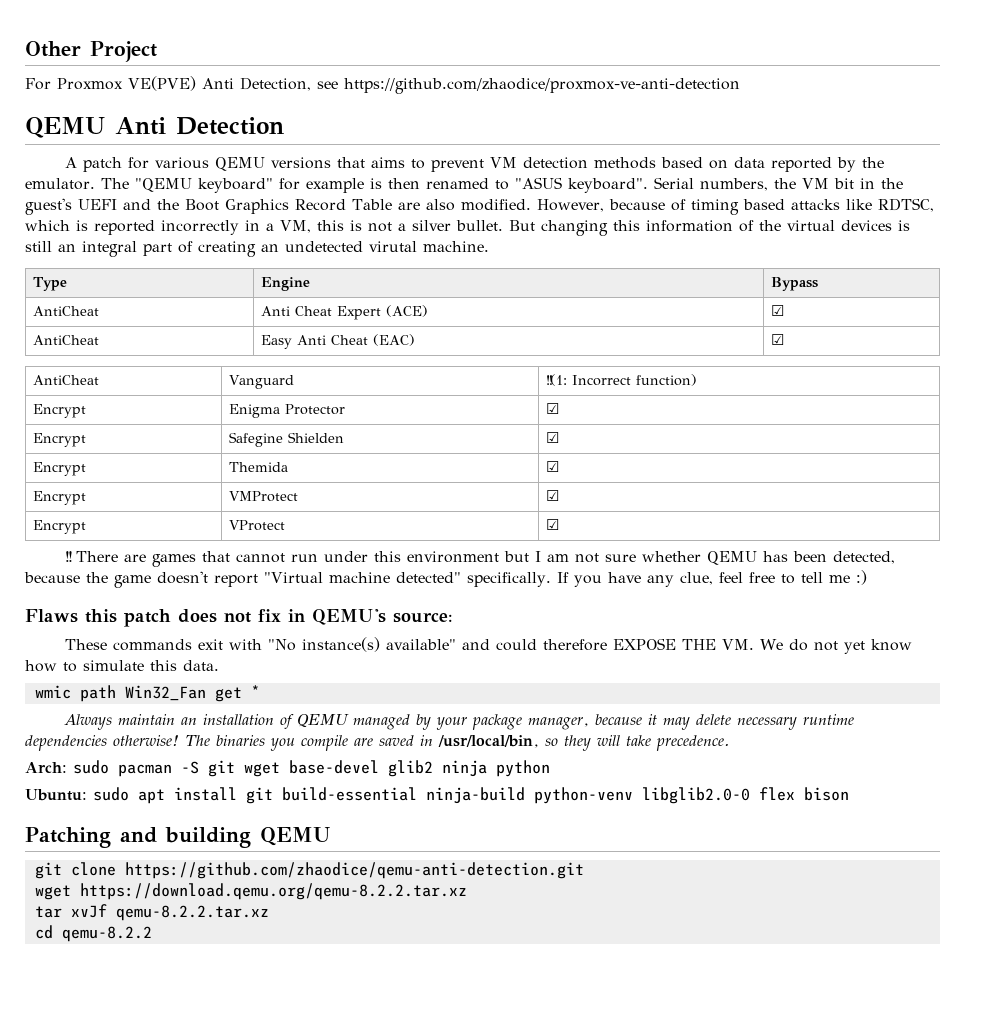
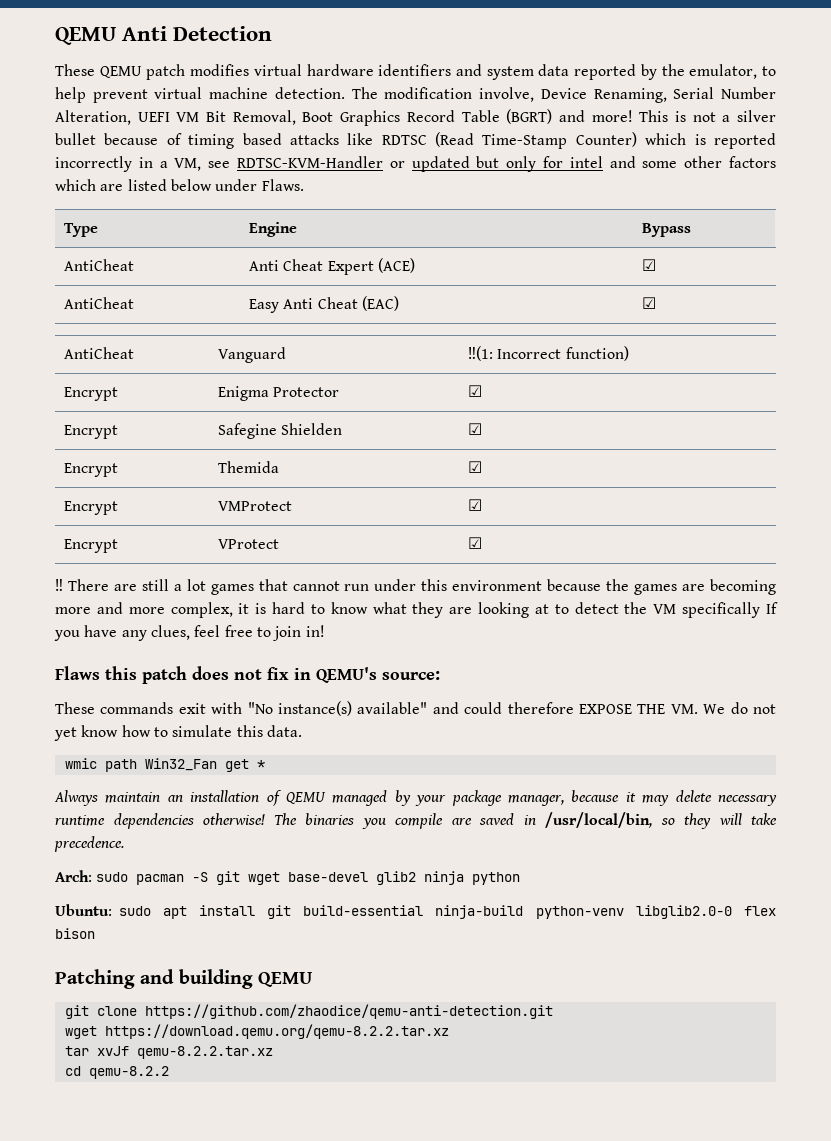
[25,41,157,62] [25,76,740,94] [25,117,284,138] [64,157,884,172] [25,177,903,193] [25,198,604,215] Other Project // For Proxmox VE(PVE) Anti Detection, see https://github.com/zhaodice/proxmox-ve-anti-detection // QEMU Anti Detection // A patch for various QEMU versions that aims to prevent VM detection methods based on data reported by the emulator. The "QEMU keyboard" for example is then renamed to "ASUS keyboard". Serial numbers, the VM bit in the guest's UEFI and the Boot Graphics Record Table are also modified. However, -> [55,26,273,45] [55,64,776,80] [55,87,777,103] [55,109,776,126] [55,133,96,145] QEMU Anti Detection // These QEMU patch modifies virtual hardware identifiers and system data reported by the emulator, to help prevent virtual machine detection. The modification involve, Device Renaming, Serial Number Alteration, UEFI VM Bit Removal, Boot Graphics Record Table (BGRT) and more! This is not a silver bullet
[877,198,934,212] RDTSC, -> [381,132,637,149] RDTSC (Read Time-Stamp Counter)
[317,220,910,236] [25,241,489,257] this is not a silver bullet. But changing this information of the virtual devices is still an integral part of creating an undetected virutal machine. -> [208,156,776,172] [55,179,304,191] see RDTSC-KVM-Handler or updated but only for intel and some other factors which are listed below under Flaws.
(146, 558) none -> [141,579,206,591] still a lot
[503,551,895,565] [24,571,551,588] but I am not sure whether QEMU has been detected, because the game doesn't report "Virtual machine detected" specifically. -> [547,579,777,595] [55,602,761,618] because the games are becoming more and more complex, it is hard to know what they are looking at to detect the VM specifically
[679,572,713,585] clue, -> [150,625,190,640] clues,
[800,570,867,585] tell me :) -> [273,625,325,641] join in!

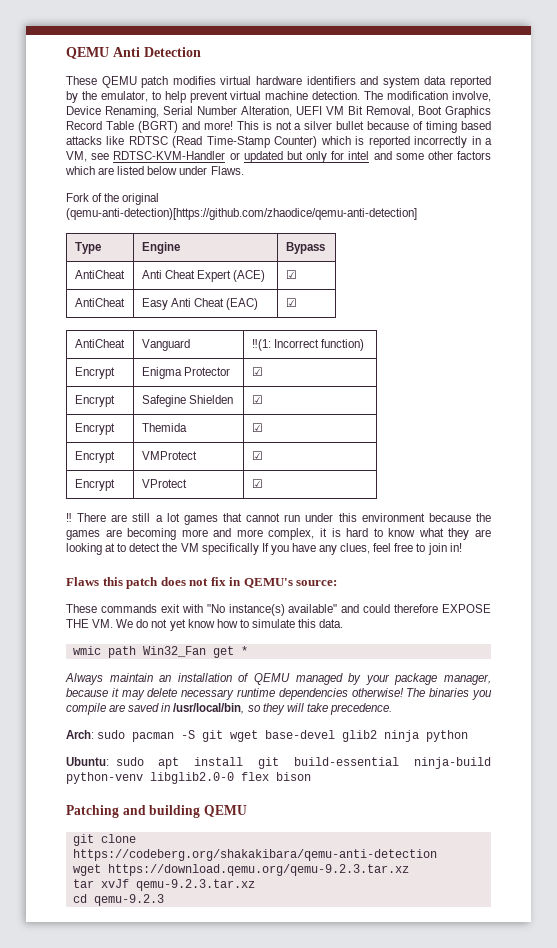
(304, 185) none -> [66,193,160,205] [66,208,417,220] // Fork of the original (qemu-anti-detection)[https://github.com/zhaodice/qemu-anti-detection]
[144,1004,553,1019] [64,1024,449,1039] https://github.com/zhaodice/qemu-anti-detection.git // wget https://download.qemu.org/qemu-8.2.2.tar.xz -> [72,849,437,861] [72,864,409,876] https://codeberg.org/shakakibara/qemu-anti-detection // wget https://download.qemu.org/qemu-9.2.3.tar.xz
[136,1046,273,1059] qemu-8.2.2.tar.xz -> [135,879,255,891] qemu-9.2.3.tar.xz
[88,1066,169,1079] qemu-8.2.2 -> [93,894,164,906] qemu-9.2.3

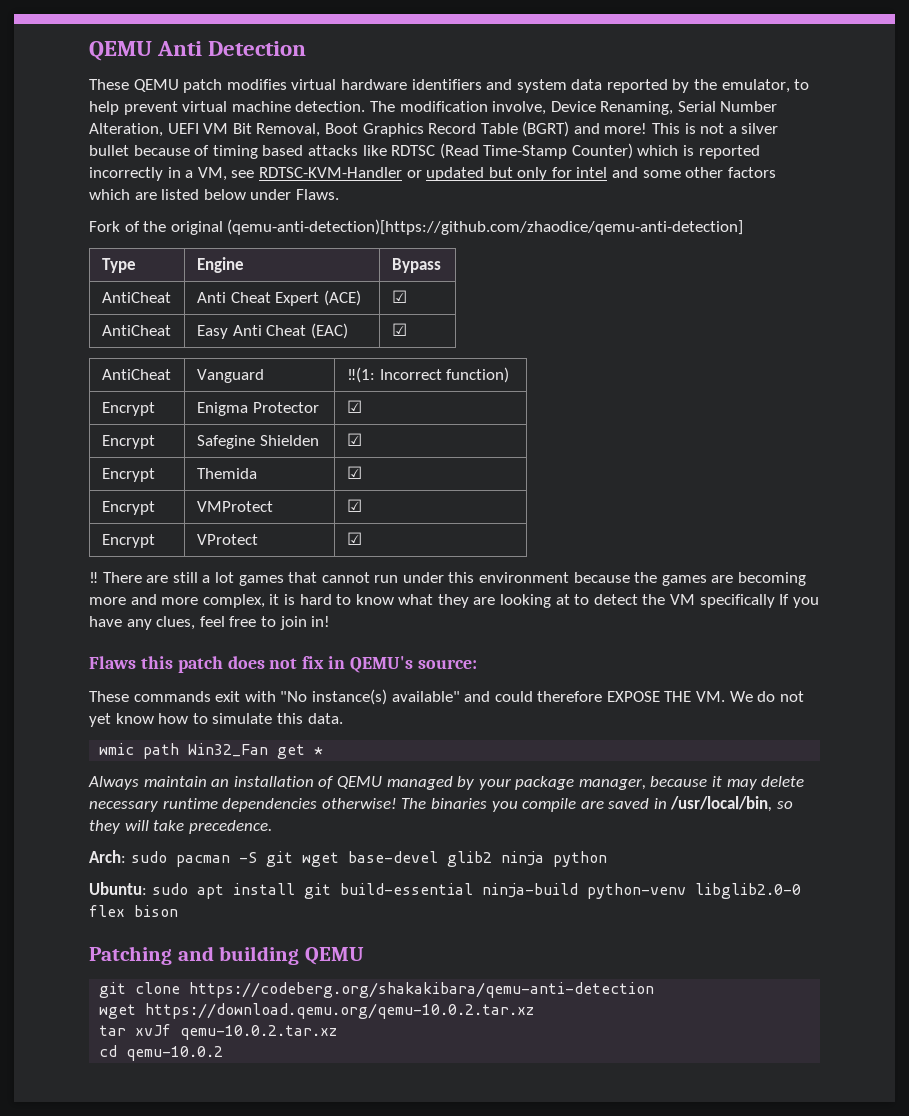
[107,864,409,876] https://download.qemu.org/qemu-9.2.3.tar.xz -> [145,1003,535,1019] https://download.qemu.org/qemu-10.0.2.tar.xz
[135,879,255,891] qemu-9.2.3.tar.xz -> [180,1025,338,1040] qemu-10.0.2.tar.xz
[93,894,164,906] qemu-9.2.3 -> [126,1046,224,1061] qemu-10.0.2

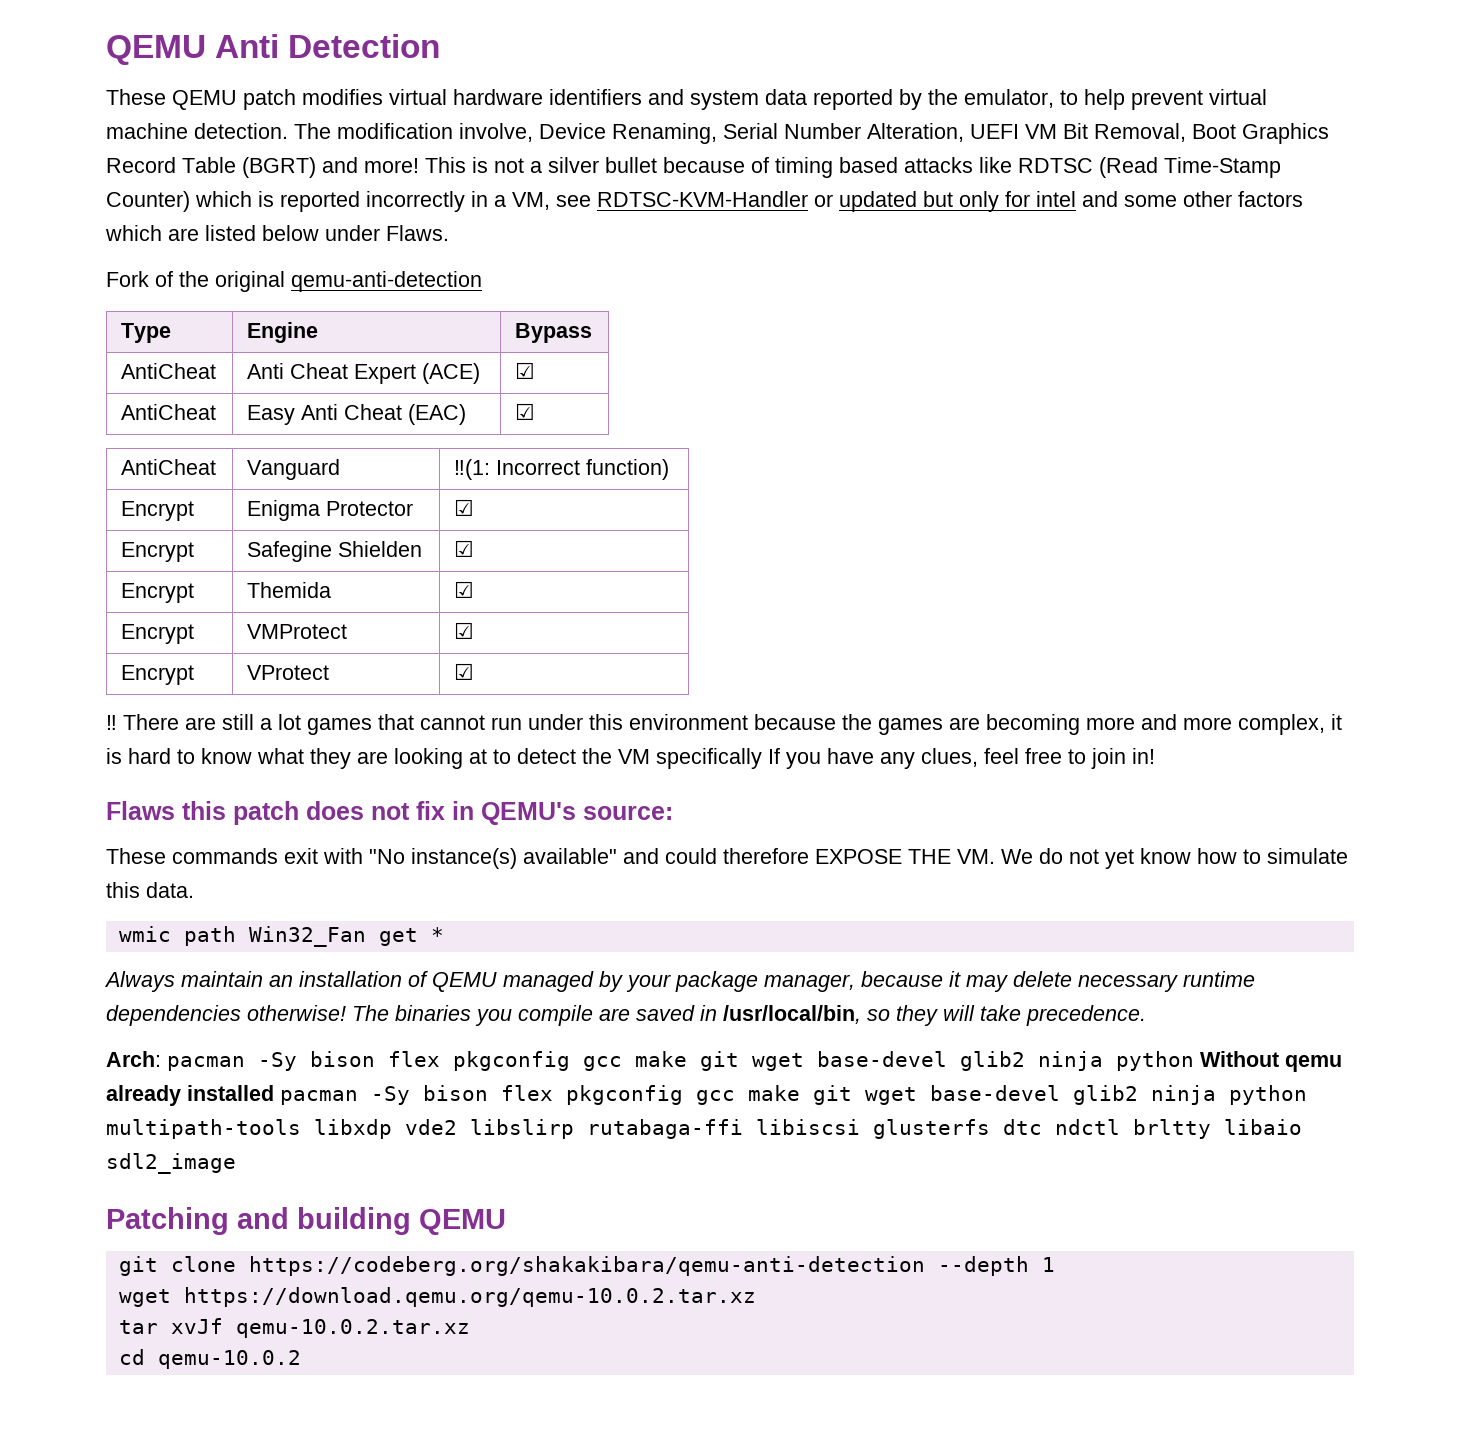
[227,219,744,235] (qemu-anti-detection)[https://github.com/zhaodice/qemu-anti-detection] -> [291,271,482,292] qemu-anti-detection
[130,851,607,867] [89,882,801,899] [89,905,178,917] sudo pacman -S git wget base-devel glib2 ninja python // Ubuntu: sudo apt install git build-essential ninja-build python-venv libglib2.0-0 flex bison -> [167,1051,1342,1072] [106,1085,1307,1106] [106,1119,1302,1139] [106,1153,236,1174] pacman -Sy bison flex pkgconfig gcc make git wget base-devel glib2 ninja python Without qemu already installed pacman -Sy bison flex pkgconfig gcc make git wget base-devel glib2 ninja python multipath-tools libxdp vde2 libslirp rutabaga-ffi libiscsi glusterfs dtc ndctl brltty libaio sdl2_image
(655, 990) none -> [937,1256,1055,1276] --depth 1

